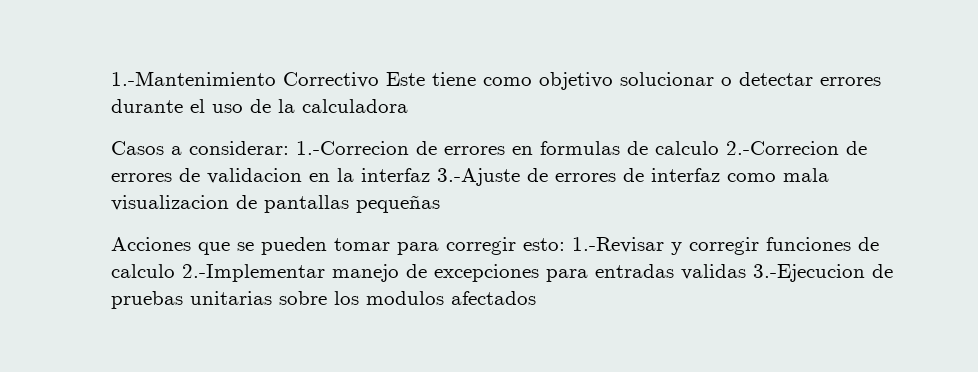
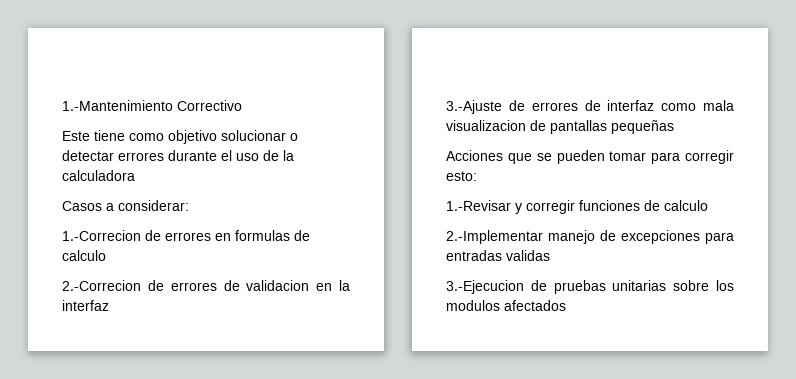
(379, 80) none -> (242, 105) //
(289, 148) none -> (189, 205) //
(719, 148) none -> (106, 255) //
(430, 175) none -> (109, 305) //
(565, 244) none -> (477, 176) //
(175, 271) none -> (708, 205) //
(746, 272) none -> (550, 255) //

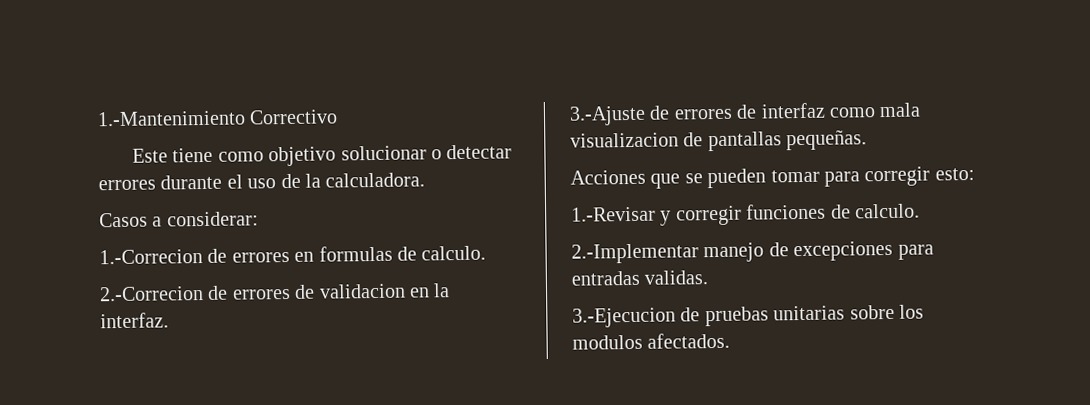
[62,170,135,181] calculadora -> [325,172,426,188] calculadora.
[62,250,106,261] calculo -> [421,245,487,261] calculo.
[62,300,109,311] interfaz -> [100,312,169,329] interfaz.
[611,120,674,134] pequeñas -> [786,129,868,151] pequeñas.
[664,200,708,211] calculo -> [855,203,920,219] calculo.
[506,250,550,261] validas -> [644,270,709,285] validas.
[504,300,566,311] afectados -> [647,332,731,349] afectados.

